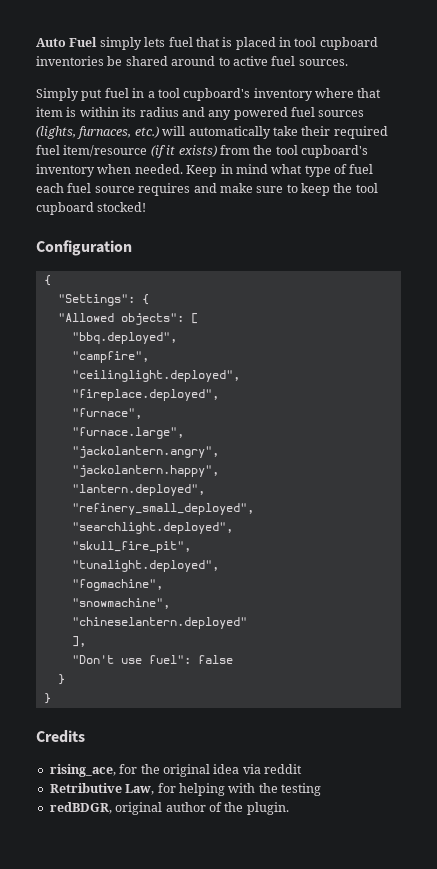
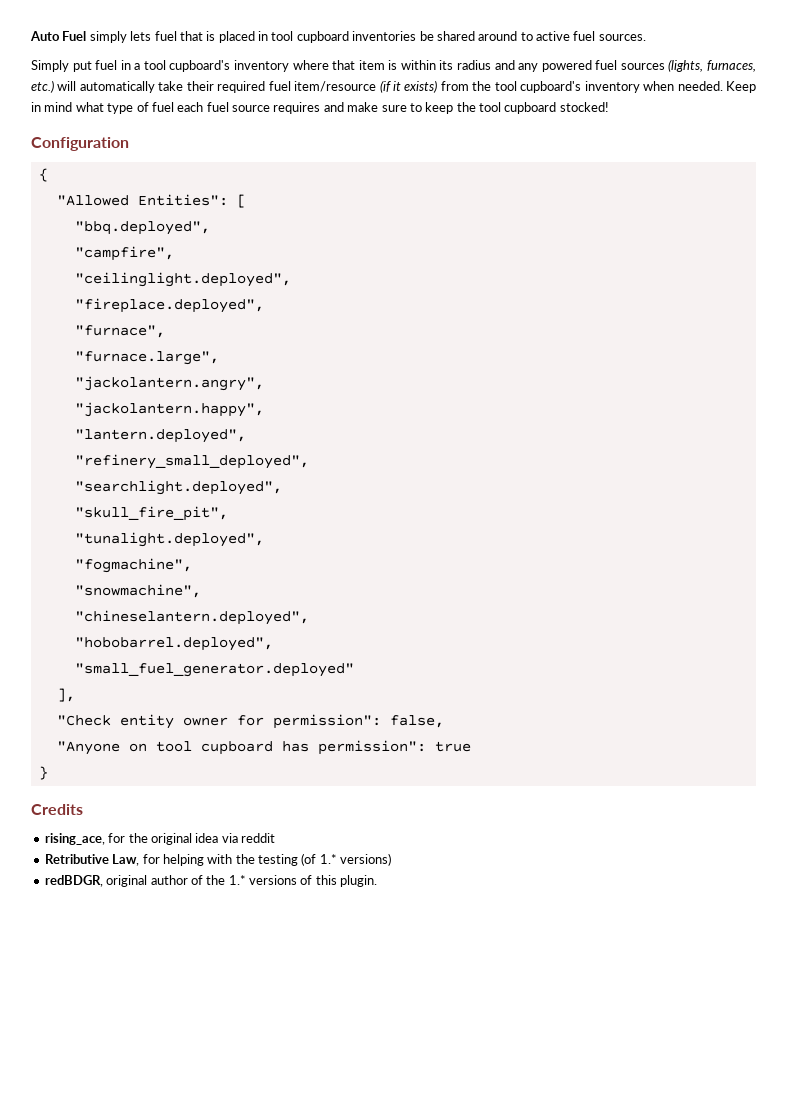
[57,294,149,306] // "Settings": { -> (48, 175) none
[120,313,184,325] objects": -> [137,194,228,206] Entities":
[71,617,247,629] [71,636,86,647] [71,655,233,664] [57,674,65,685] "chineselantern.deployed" // ], // "Don't use fuel": false // } -> [74,610,309,625] [74,637,273,651] [74,663,354,677] [56,688,75,702] [56,714,444,729] [56,740,471,755] "chineselantern.deployed", // "hobobarrel.deployed", // "small_fuel_generator.deployed" // ], // "Check entity owner for permission": false, // "Anyone on tool cupboard has permission": true
(321, 789) none -> [301,853,392,866] (of 1.* versions)
(244, 807) none -> [228,875,337,885] 1.* versions of this

